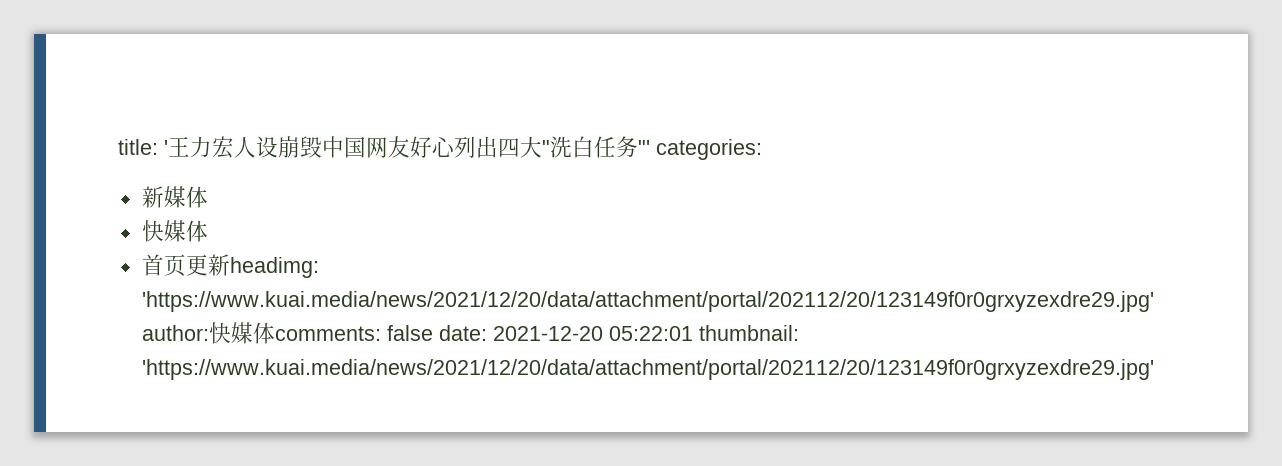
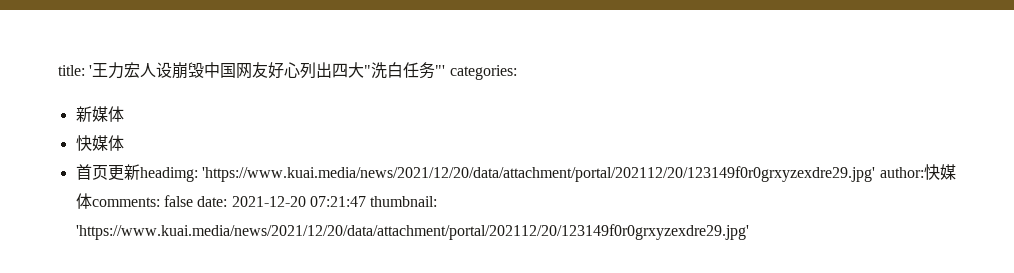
[608,326,693,341] 05:22:01 -> [309,196,366,207] 07:21:47

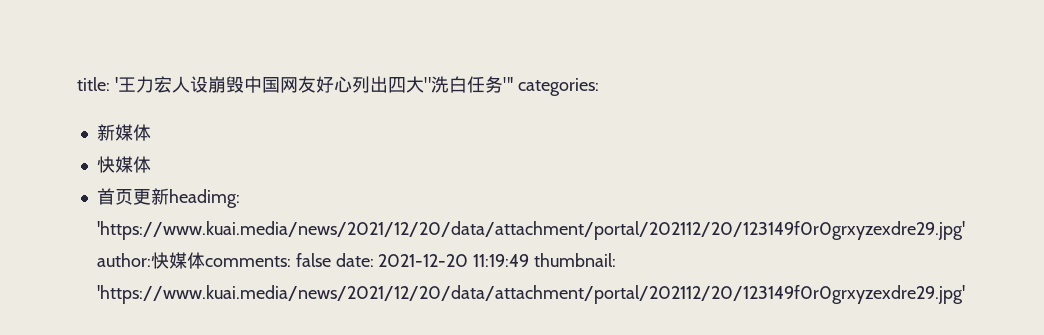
[309,196,366,207] 07:21:47 -> [473,254,530,267] 11:19:49

